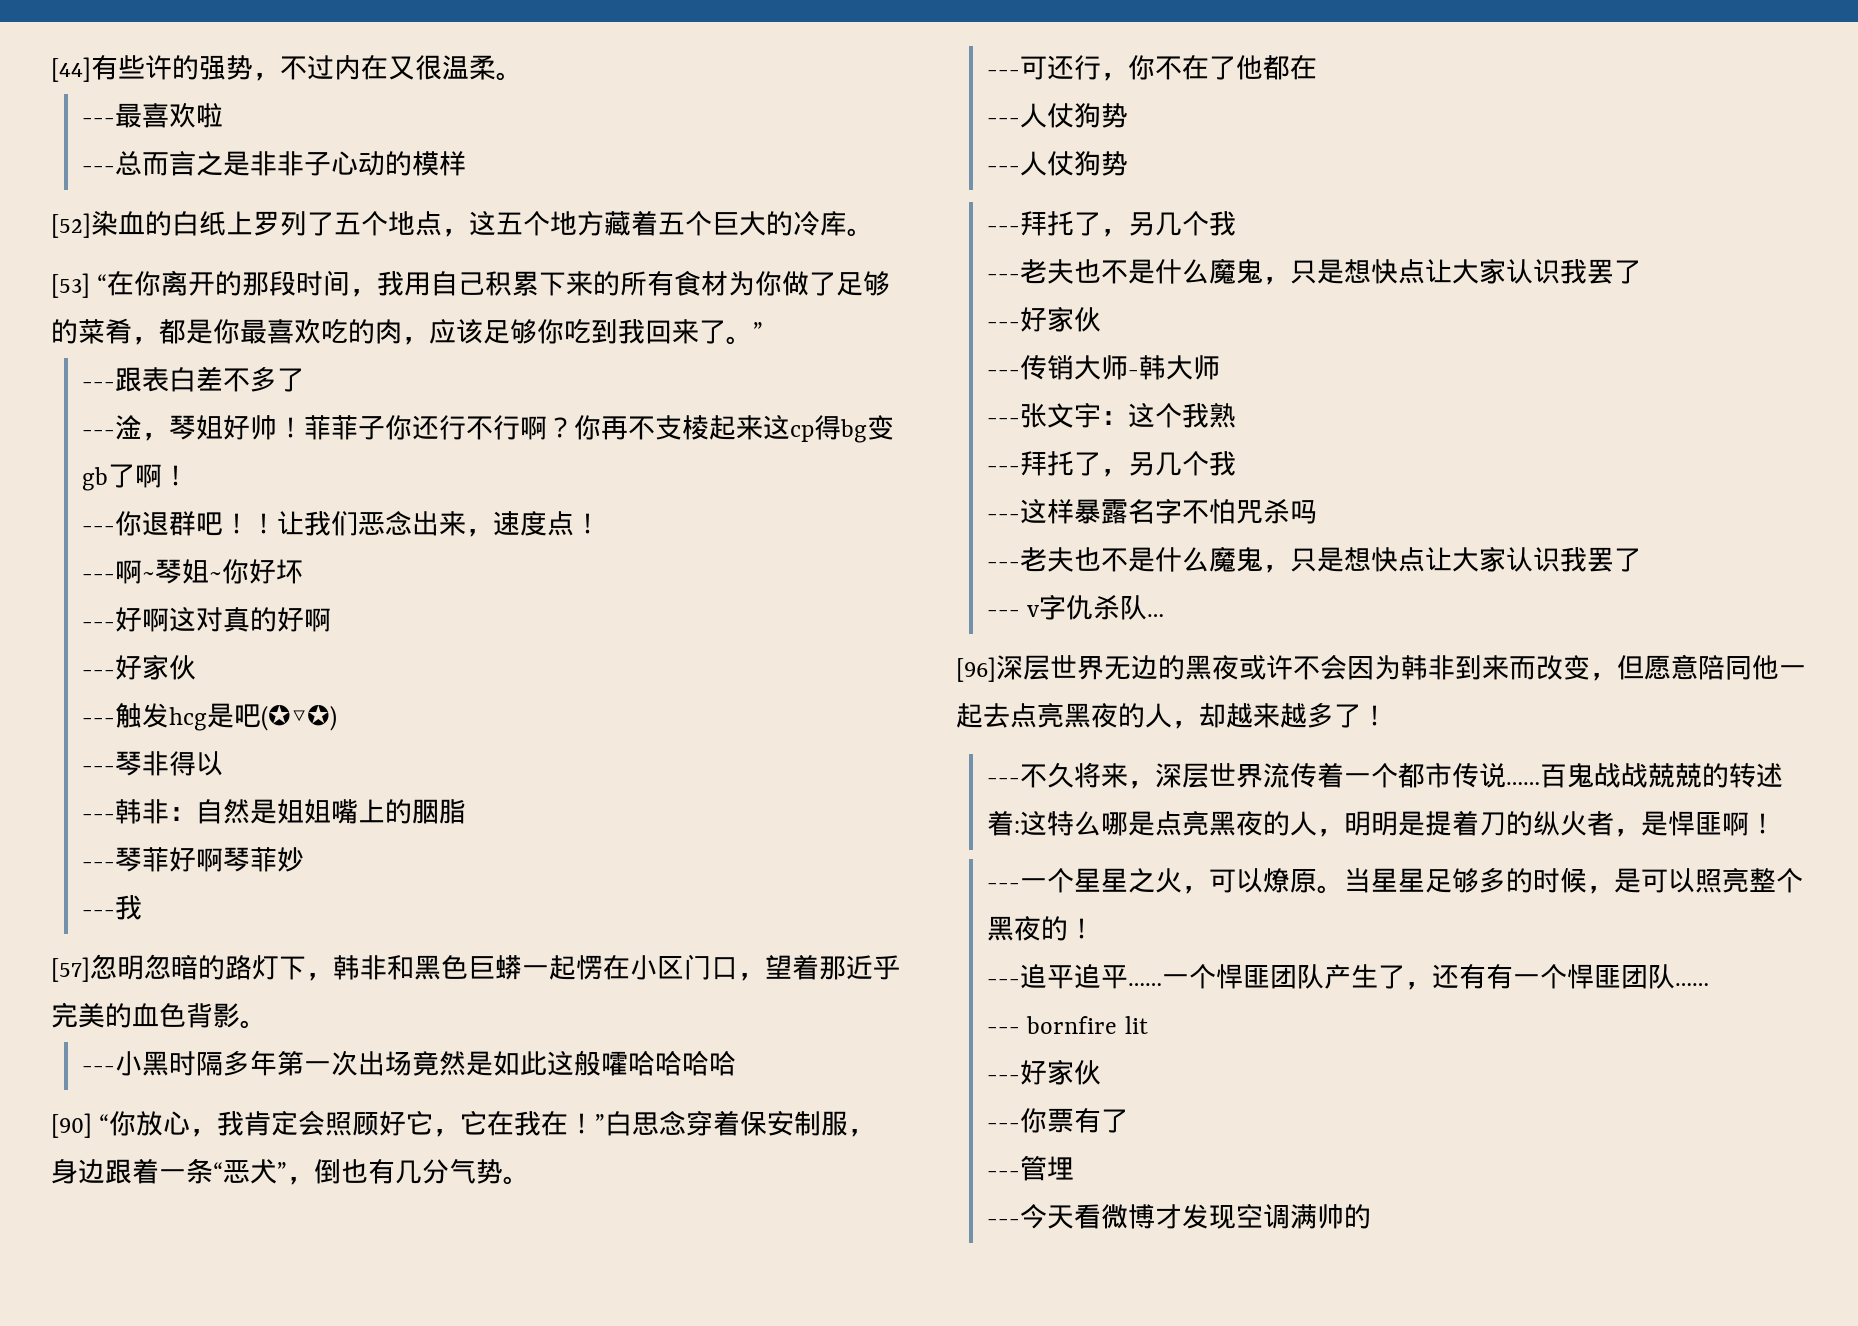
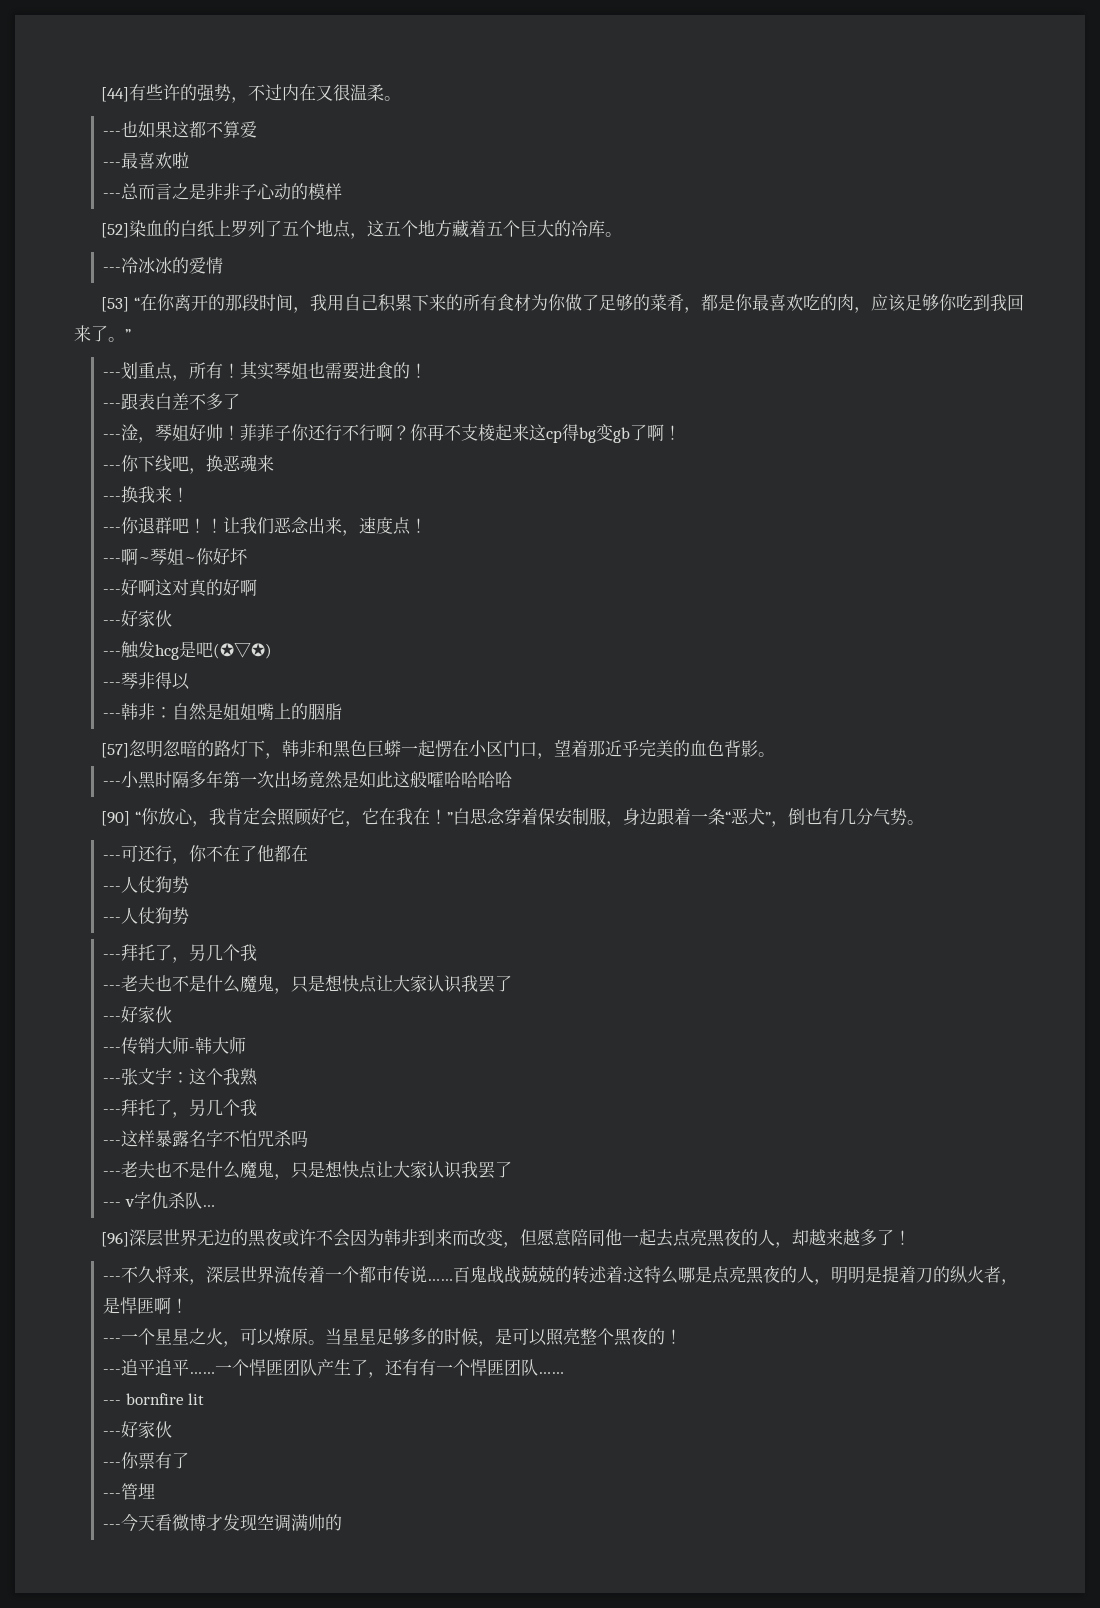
(523, 76) none -> [103,121,258,138] // ---也如果这都不算爱
(874, 232) none -> [103,257,224,274] // ---冷冰冰的爱情
(763, 331) none -> [103,361,428,381] // ---划重点，所有！其实琴姐也需要进食的！
(190, 475) none -> [103,455,275,474] [103,486,190,503] // ---你下线吧，换恶魂来 // ---换我来！
[82,847,305,872] [82,895,143,920] // ---琴菲好啊琴菲妙 // ---我 -> (343, 711) none

